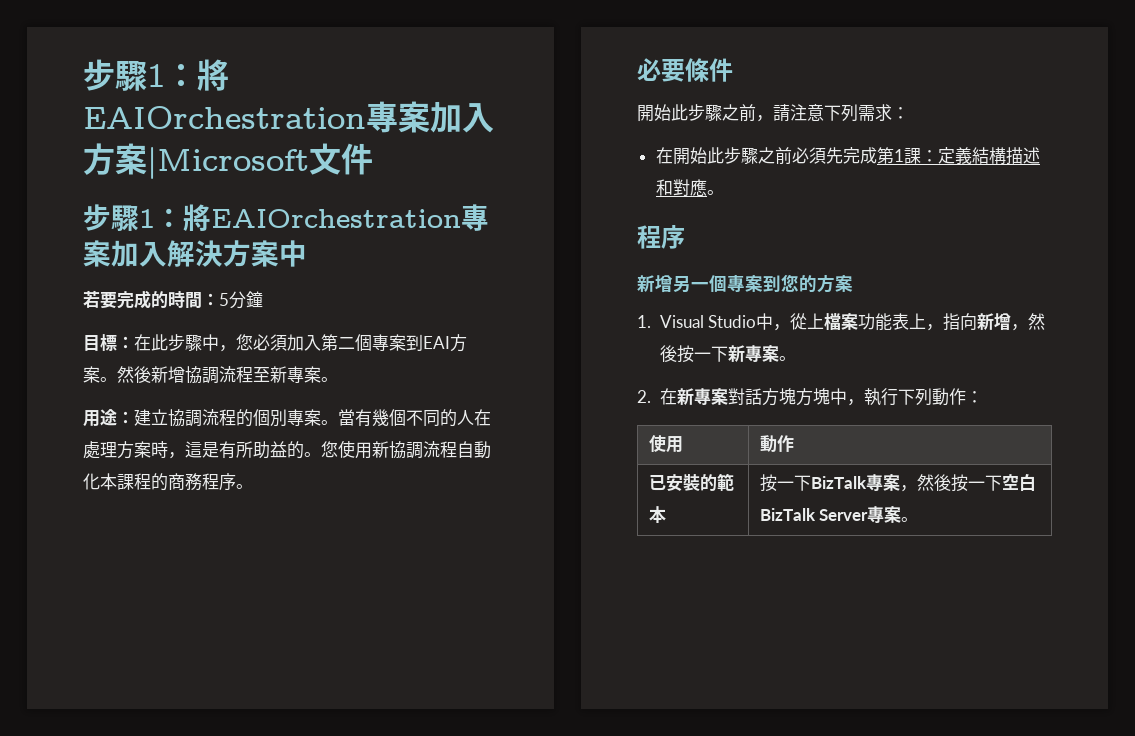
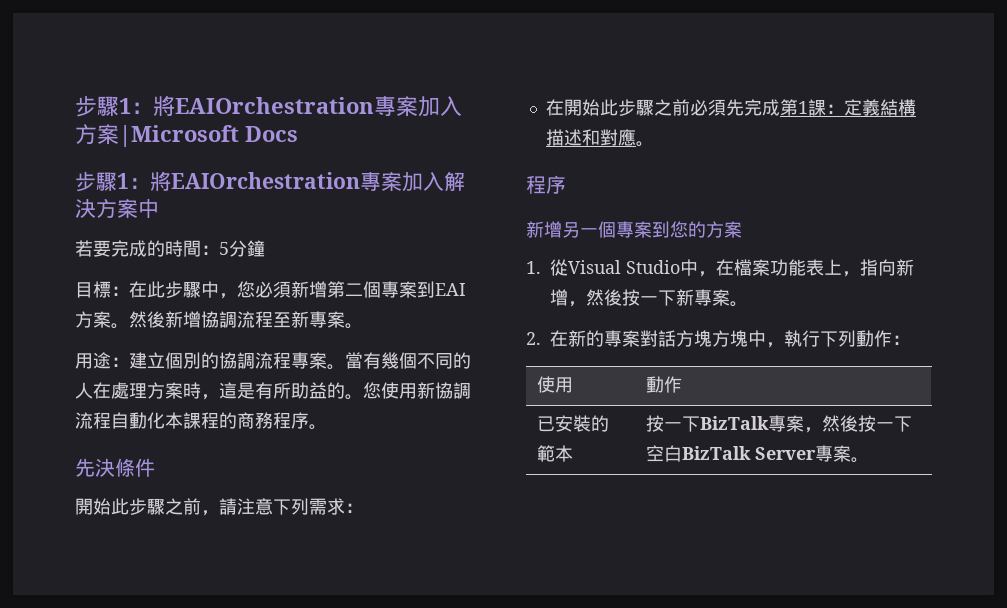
[309,143,373,175] 文件 -> [245,126,298,142] Docs
[287,334,321,351] 加入 -> [291,281,327,298] 新增
[168,409,287,427] 協調流程的個別 -> [165,352,291,369] 個別的協調流程
[637,58,685,82] 必要 -> [75,458,115,477] 先決
(651, 321) none -> [550,259,568,276] 從
[790,313,825,330] 從上 -> [716,259,734,276] 在
(694, 396) none -> [586,330,604,347] 的

